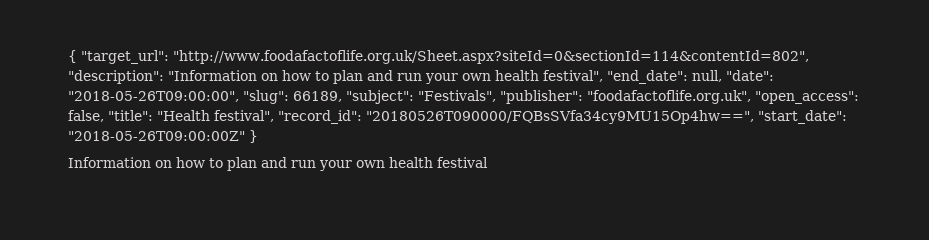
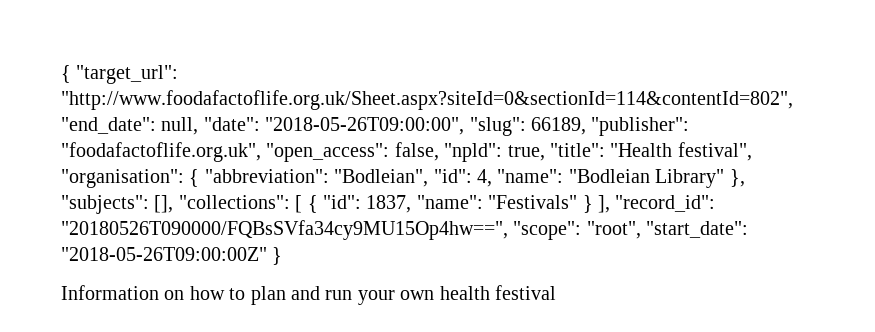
[68,70,603,84] "description": "Information on how to plan and run your own health festival", -> (793, 100) none
[346,90,496,104] "subject": "Festivals", -> (586, 126) none
(104, 116) none -> [444,143,545,162] "npld": true,
[278,110,754,124] "record_id": "20180526T090000/FQBsSVfa34cy9MU15Op4hw==", -> [61,169,745,188] [61,195,716,214] [61,220,641,240] "organisation": { "abbreviation": "Bodleian", "id": 4, "name": "Bodleian Library" }, "subjects": [], "collections": [ { "id": 1837, "name": "Festivals" } ], "record_id": "20180526T090000/FQBsSVfa34cy9MU15Op4hw==", "scope": "root",

